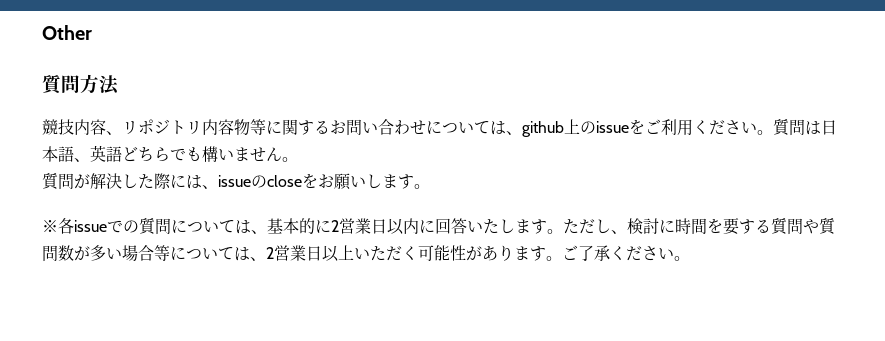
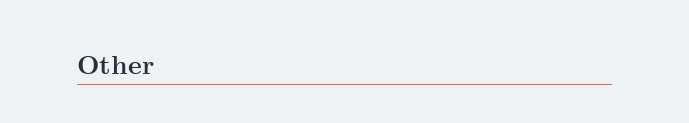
[42,74,119,95] [42,119,837,137] [42,145,298,162] [42,173,430,190] [42,218,836,235] [42,245,690,262] // 質問方法 // 競技内容、リポジトリ内容物等に関するお問い合わせについては、github上のissueをご利用ください。質問は日本語、英語どちらでも構いません。 // 質問が解決した際には、issueのcloseをお願いします。 // ※各issueでの質問については、基本的に2営業日以内に回答いたします。ただし、検討に時間を要する質問や質問数が多い場合等については、2営業日以上いただく可能性があります。ご了承ください。 -> (154, 65) none

